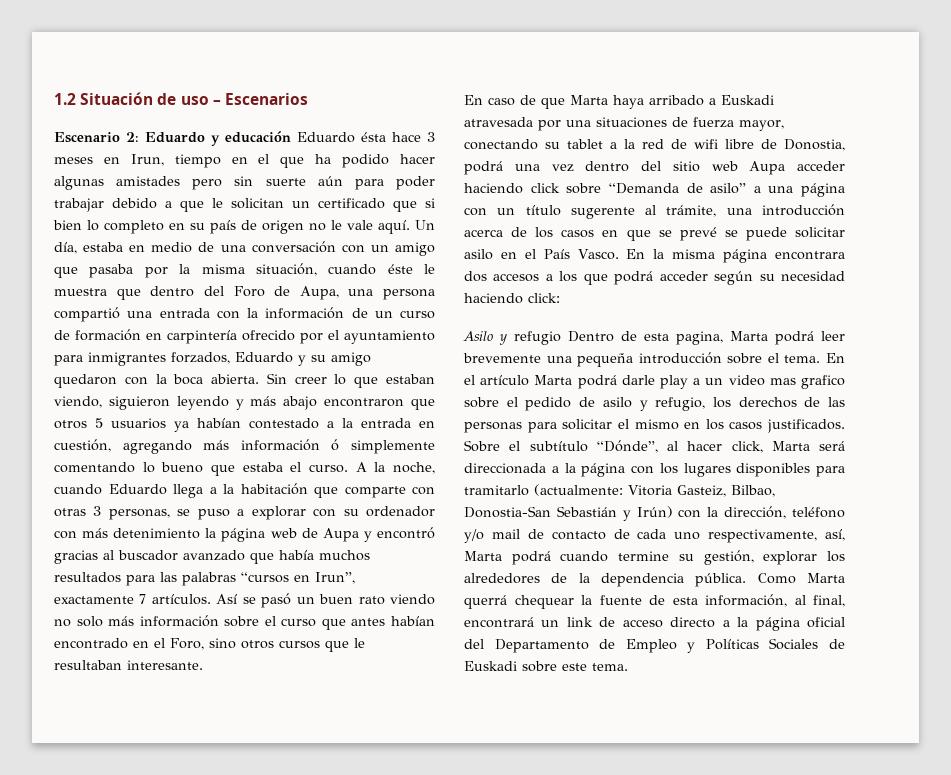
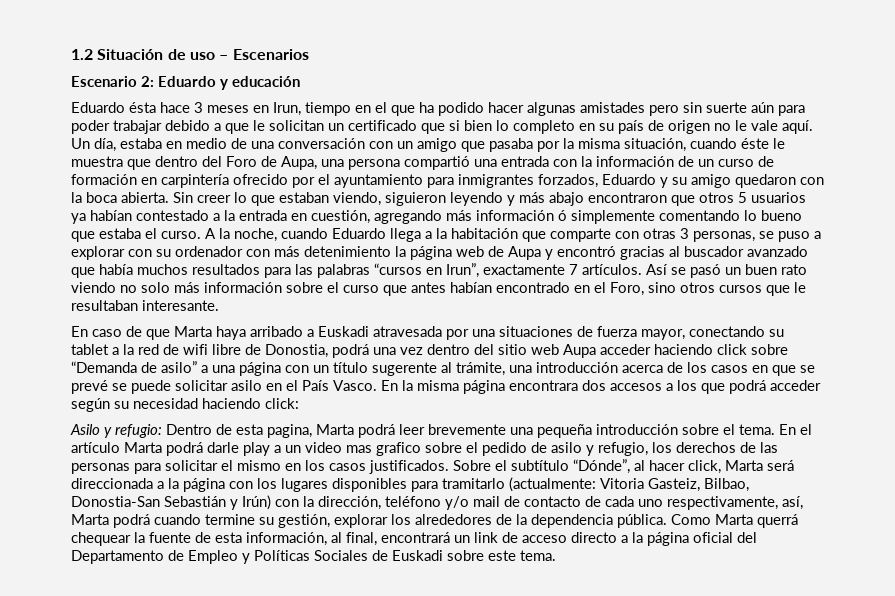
(291, 137) none -> (300, 81) //
[514,331,561,345] refugio -> [115,424,162,438] refugio:

